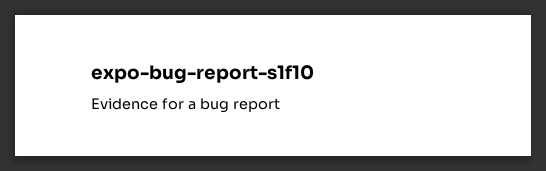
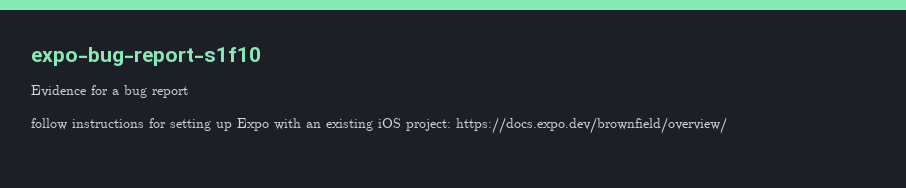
(280, 105) none -> [31,117,727,134] // follow instructions for setting up Expo with an existing iOS project: https://docs.expo.dev/brownfield/overview/

